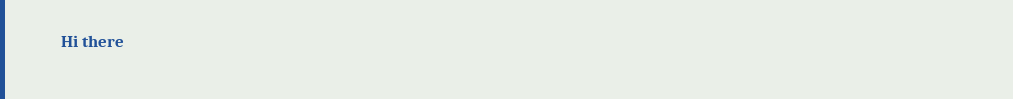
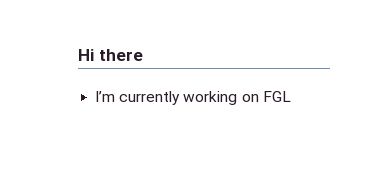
(125, 41) none -> [95,91,291,105] // I’m currently working on FGL

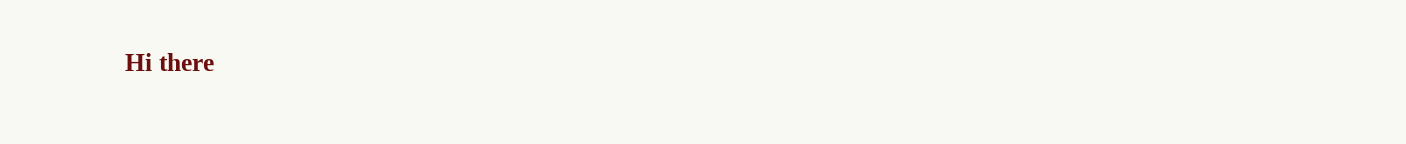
[95,91,291,105] // I’m currently working on FGL -> (214, 62) none

